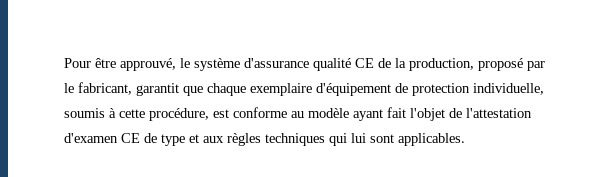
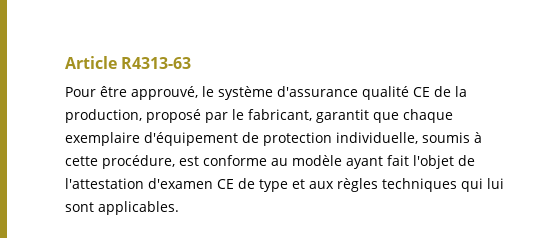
(64, 63) none -> [65,56,192,69] Article R4313-63 //

